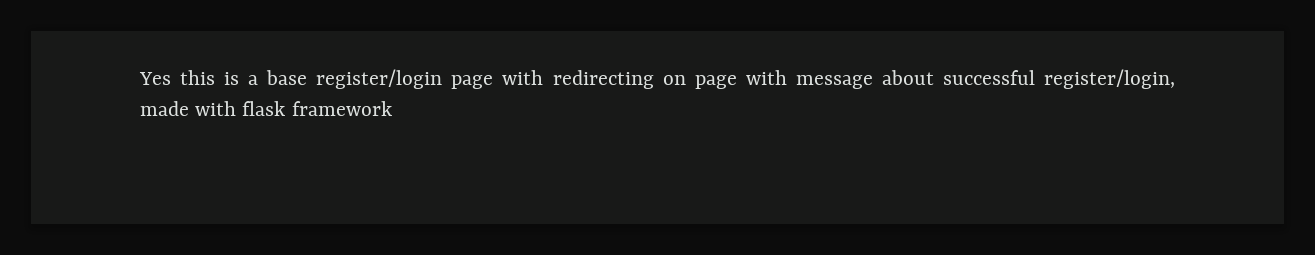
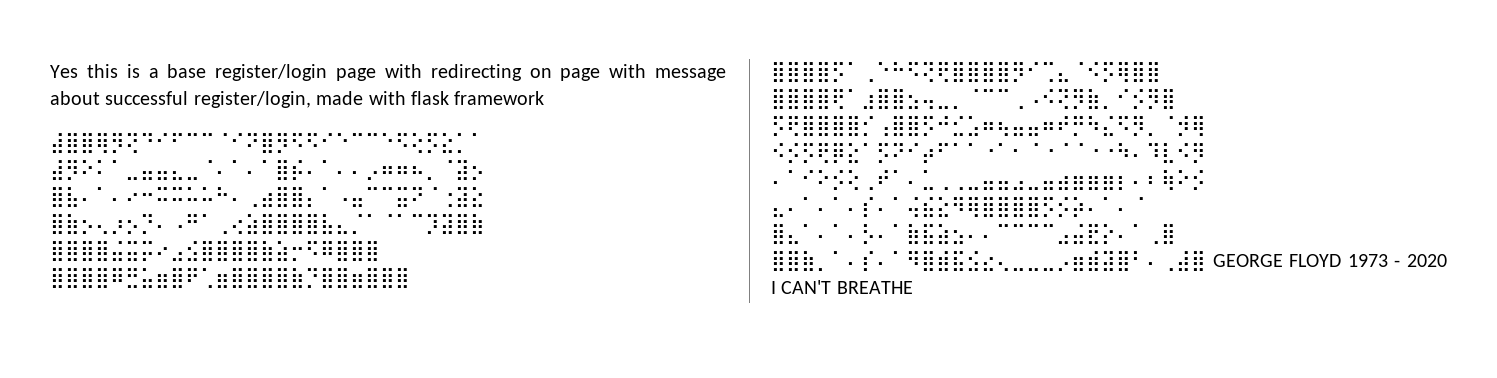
(392, 108) none -> [50,133,485,153] [50,160,485,180] [50,187,485,207] [50,214,485,234] [50,241,380,261] [50,268,410,288] [771,62,1161,82] [771,89,1176,109] [771,116,1206,136] [771,143,1206,163] [771,170,1206,190] [771,197,1146,217] [771,224,1176,244] [771,251,1447,271] [771,280,913,294] // ⣼⣿⣿⢿⡻⢝⠙⠊⠋⠉⠉⠈⠊⠝⣿⡻⠫⠫⠊⠑⠉⠉⠑⠫⢕⡫⣕⡁⠁ ⣼⡻⠕⠅⠁⣀⣤⣤⣄⣀⠈⠄⠁⠄⠁⣿⡮⠄⠁⠄⠄⡠⠶⠶⠦⡀⠈⣽⡢ ⣿⣧⠄⠁⠄⠔⠒⠭⠭⠥⠥⠓⠄⢀⣴⣿⣿⡄⠁⠠⣤⠉⠉⣭⠝⠈⢐⣽⣕ ⣿⣷⡢⢄⡰⡢⡙⠄⠠⠛⠁⢀⢔⣵⣿⣿⣿⣿⣧⣄⡈⠁⠈⠁⠉⡹⣽⣿⣷ ⣿⣿⣿⣿⣬⣭⡭⠔⣠⣪⣿⣿⣿⣿⣷⣵⡒⠫⠿⣿⣿⣿ ⣿⣿⣿⣿⠿⣛⣥⣶⣿⠟⢁⣶⣿⣿⣿⣿⣷⡙⣿⣿⣶⣿⣿⣿ ⣿⣿⣿⣿⡫⠁⢀⠑⠓⠫⢝⢟⣿⣿⣿⣿⡻⠊⢉⣄⠈⠪⡫⢿⣿⣿ ⣿⣿⣿⣿⢟⠁⣰⣿⣿⣢⢤⣀⡀⠈⠉⠉⢀⠠⠪⢝⡻⣷⡀⠊⡪⡻⣿ ⡫⢟⣿⣿⣿⣿⡊⢠⣿⣿⡫⠚⣊⣡⠶⢦⣤⣤⠶⠞⡛⠳⣌⠫⡻⡀⠈⡺⢿ ⠪⡪⡫⢟⡿⣕⠁⡫⠝⠊⡴⠋⠁⠁⠐⠁⠂⠈⠐⠈⠈⠐⠐⠳⠄⠹⣇⠪⡻ ⠄⠁⠊⠕⡪⢕⢀⠞⠁⠄⣁⢀⢀⣀⣤⣤⣠⣀⣤⣴⣶⣶⣶⡆⠄⠆⢷⠕⡪ ⣄⠄⠁⠄⠁⠄⡎⠄⠁⢬⣮⣕⠻⢿⣿⣿⣿⣿⡫⡪⡵⠄⠁⠄⠈ ⣿⣄⠁⠄⠁⠄⡣⠄⠁⣷⣯⣵⣢⠄⠄⠉⠉⠉⠉⣠⣬⣟⡕⠄⠁⢀⣿ ⣿⣿⣷⡀⠁⠄⡎⠄⠁⠻⣿⣾⣯⣪⣔⢄⣀⣀⣀⡠⣶⣾⣽⣿⠃⠄⢀⣼⣿ GEORGE FLOYD 1973 - 2020 I CAN'T BREATHE

